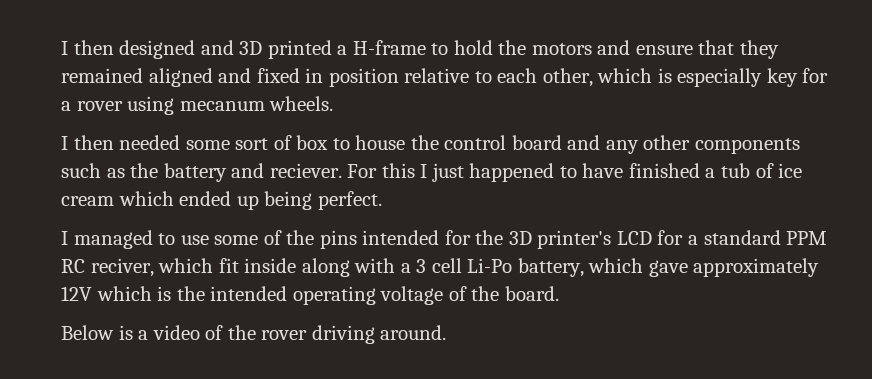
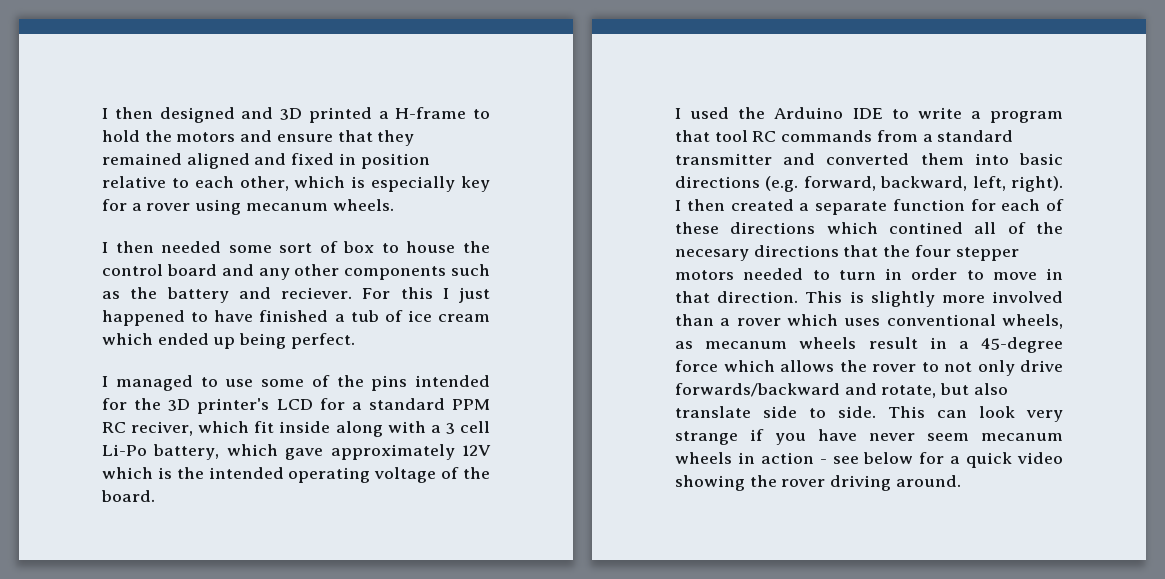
[61,325,224,340] Below is a video of -> [675,107,1063,123] [675,130,1014,142] [675,153,1063,165] [675,176,1063,192] [675,199,1064,215] [675,222,1063,234] [675,245,1019,261] [675,268,1063,280] [675,291,1063,307] [675,314,1063,329] [675,337,1063,353] [675,360,1063,376] [675,383,1008,398] [675,406,1063,422] [675,429,1063,445] [675,452,1063,468] [675,475,745,491] I used the Arduino IDE to write a program that tool RC commands from a standard transmitter and converted them into basic directions (e.g. forward, backward, left, right). I then created a separate function for each of these directions which contined all of the necesary directions that the four stepper motors needed to turn in order to move in that direction. This is slightly more involved than a rover which uses conventional wheels, as mecanum wheels result in a 45-degree force which allows the rover to not only drive forwards/backward and rotate, but also translate side to side. This can look very strange if you have never seem mecanum wheels in action - see below for a quick video showing

